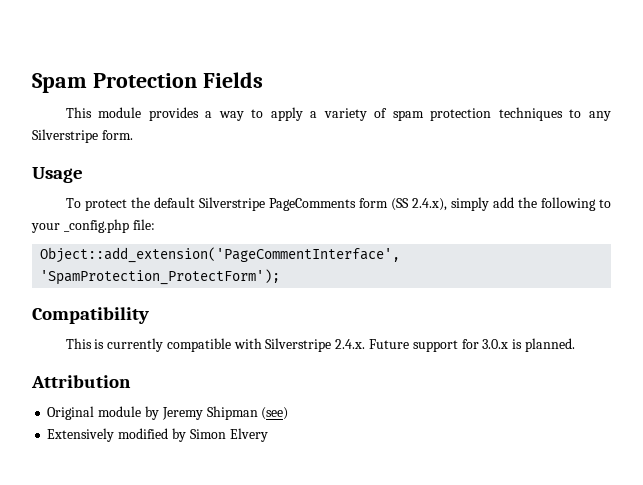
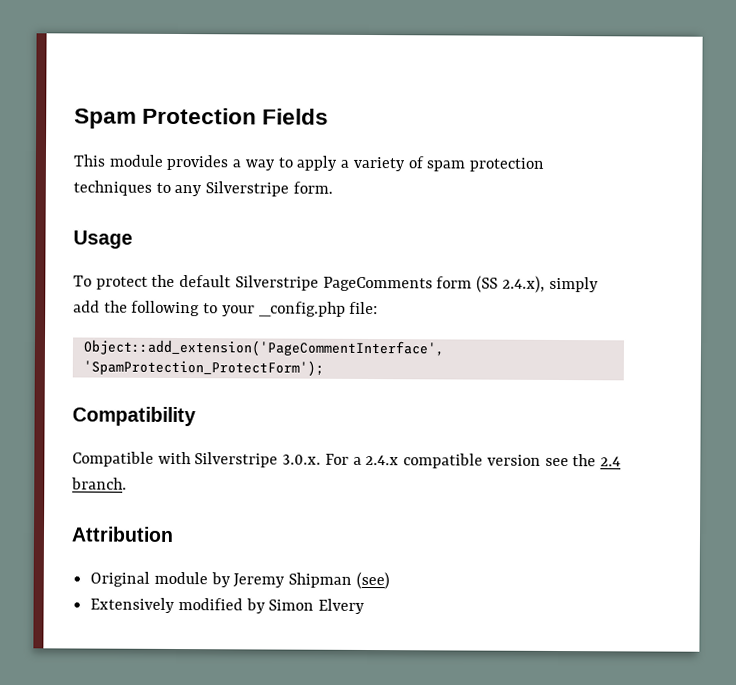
[65,338,575,352] This is currently compatible with Silverstripe 2.4.x. Future support for 3.0.x is planned. -> [72,451,621,469] [71,477,127,490] Compatible with Silverstripe 3.0.x. For a 2.4.x compatible version see the 2.4 branch.

